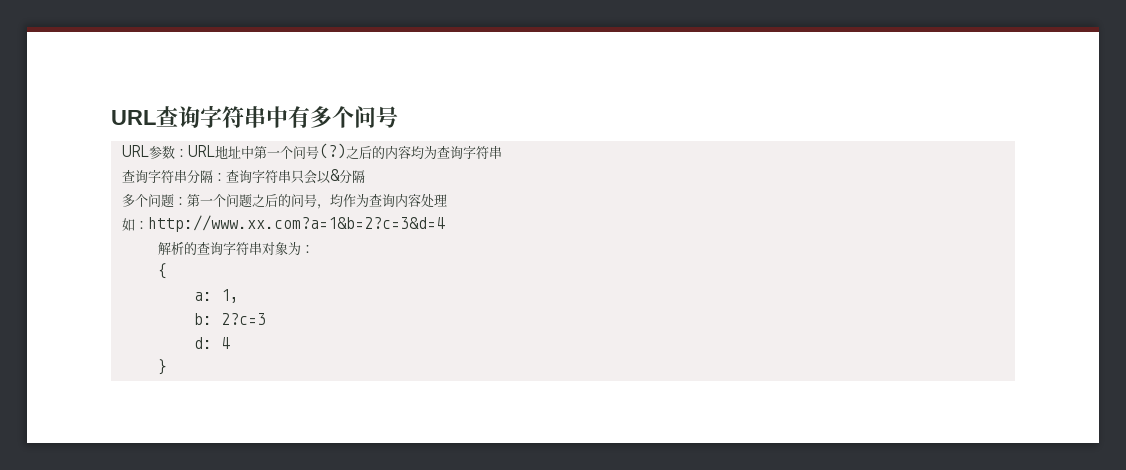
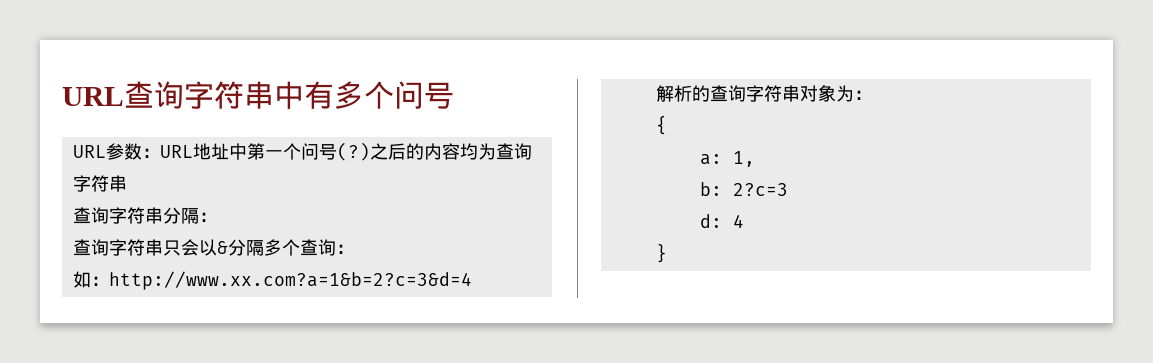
(226, 176) none -> (217, 217) //
[121,193,447,209] // 多个问题：第一个问题之后的问号，均作为查询内容处理 -> [263,239,354,256] 多个查询：

